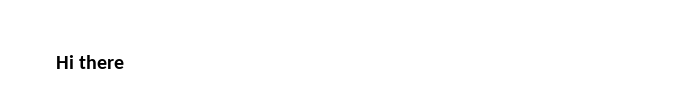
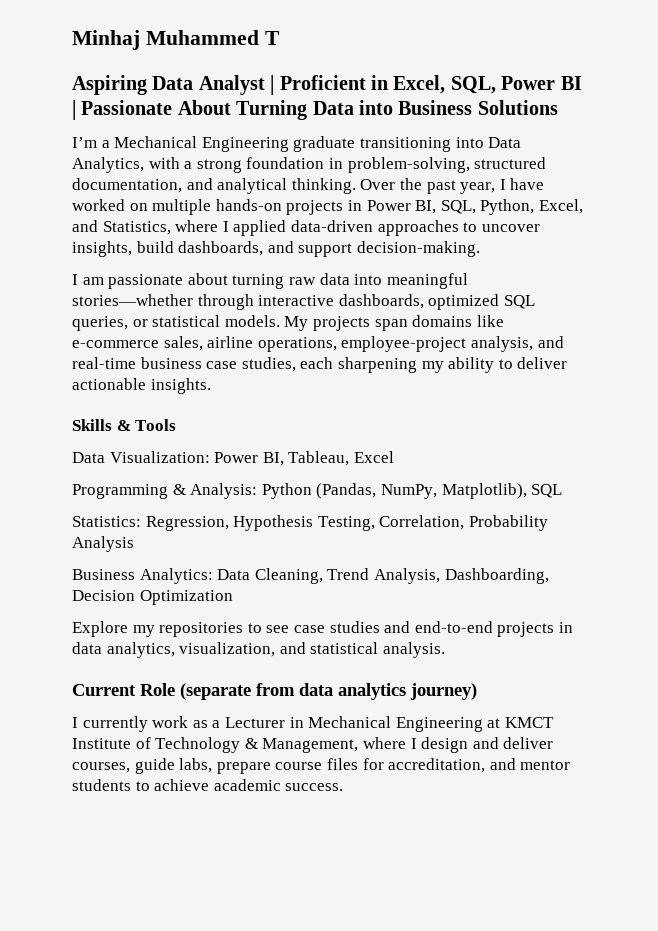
[56,55,125,69] Hi there -> [72,30,280,50] [72,75,582,95] [72,100,558,120] [72,136,522,152] [72,157,547,173] [72,178,545,194] [72,199,583,215] [72,220,540,236] [72,241,480,257] [72,273,468,289] [72,294,535,310] [72,315,504,331] [72,336,564,352] [72,357,568,373] [72,378,211,394] [72,419,177,431] [72,451,394,466] [72,483,563,499] [72,515,548,531] [72,536,134,552] [72,568,549,584] [72,590,233,605] [72,621,573,637] [72,642,445,658] [72,683,477,700] [72,716,554,732] [72,737,554,753] [72,758,571,774] [72,779,344,791] Minhaj Muhammed T // Aspiring Data Analyst | Proficient in Excel, SQL, Power BI | Passionate About Turning Data into Business Solutions // I’m a Mechanical Engineering graduate transitioning into Data Analytics, with a strong foundation in problem-solving, structured documentation, and analytical thinking. Over the past year, I have worked on multiple hands-on projects in Power BI, SQL, Python, Excel, and Statistics, where I applied data-driven approaches to uncover insights, build dashboards, and support decision-making. // I am passionate about turning raw data into meaningful stories—whether through interactive dashboards, optimized SQL queries, or statistical models. My projects span domains like e-commerce sales, airline operations, employee-project analysis, and real-time business case studies, each sharpening my ability to deliver actionable insights. // Skills & Tools // Data Visualization: Power BI, Tableau, Excel // Programming & Analysis: Python (Pandas, NumPy, Matplotlib), SQL // Statistics: Regression, Hypothesis Testing, Correlation, Probability Analysis // Business Analytics: Data Cleaning, Trend Analysis, Dashboarding, Decision Optimization // Explore my repositories to see case studies and end-to-end projects in data analytics, visualization, and statistical analysis. // Current Role (separate from data analytics journey) // I currently work as a Lecturer in Mechanical Engineering at KMCT Institute of Technology & Management, where I design and deliver courses, guide labs, prepare course files for accreditation, and mentor students to achieve academic success.

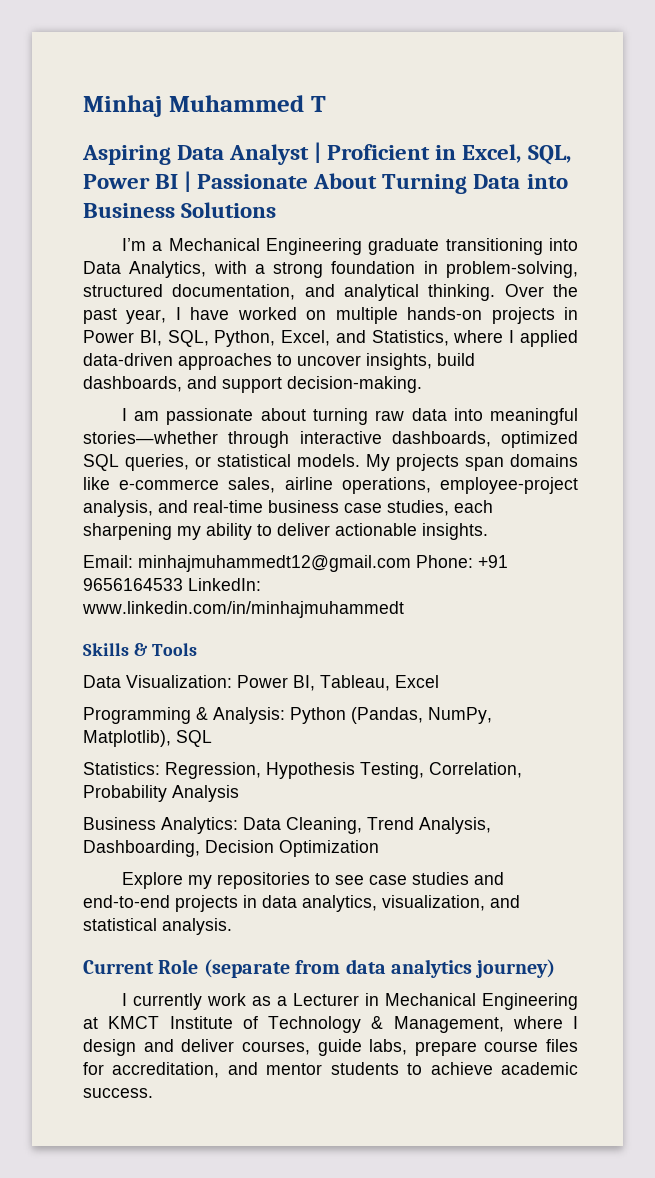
(211, 386) none -> [83,555,508,572] [83,578,261,591] [82,601,404,618] // Email: minhajmuhammedt12@gmail.com Phone: +91 9656164533 LinkedIn: www.linkedin.com/in/minhajmuhammedt

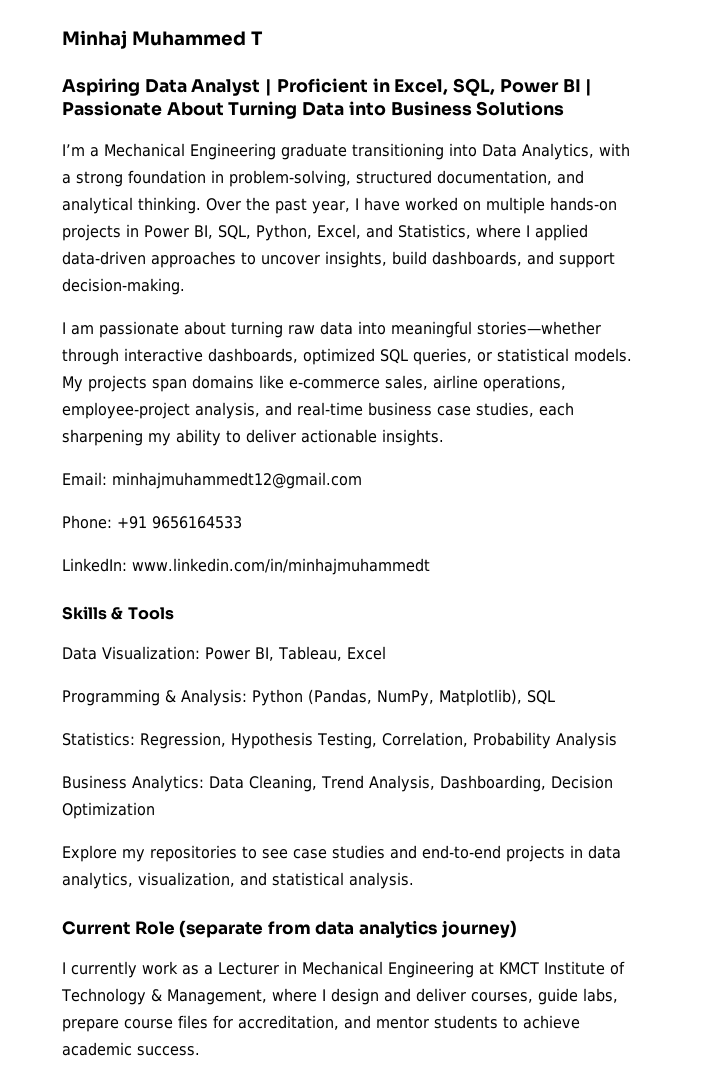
(411, 563) none -> (362, 480) //
(183, 584) none -> (242, 522) //

